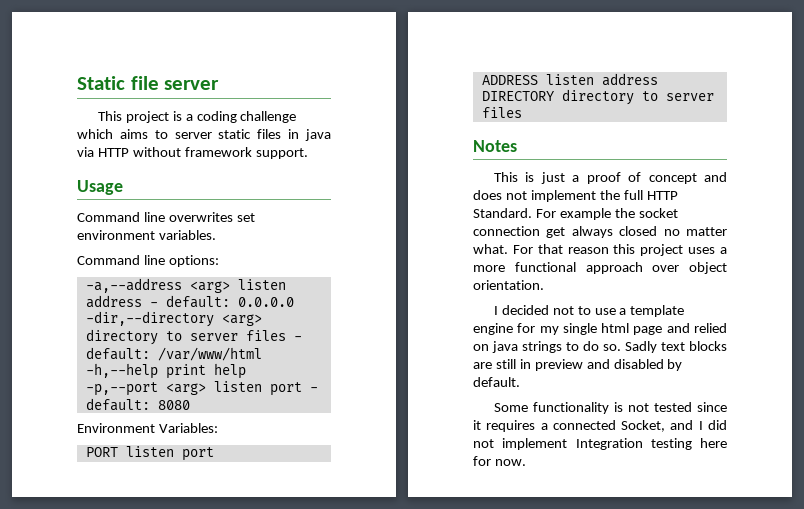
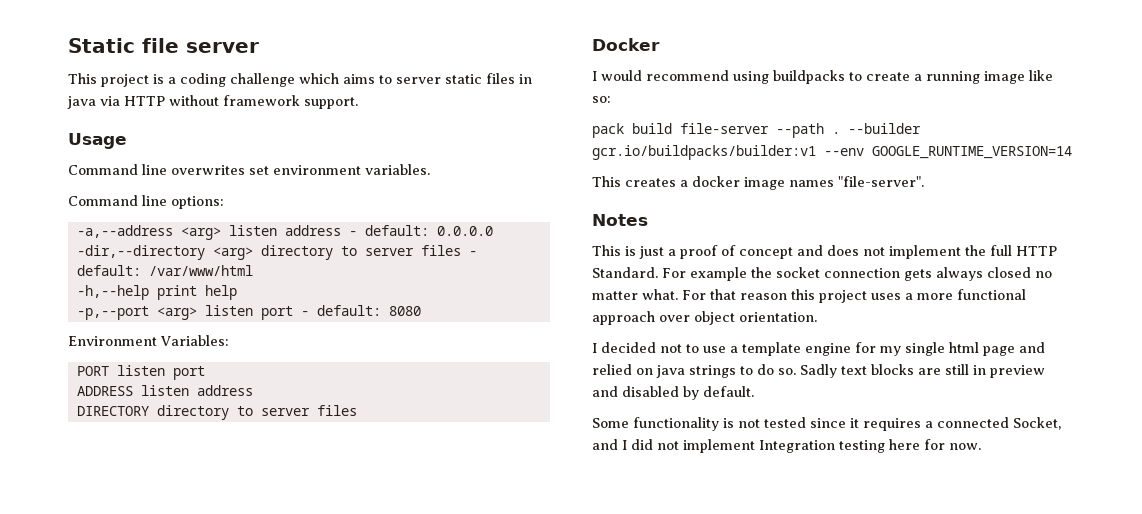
(522, 112) none -> [592,38,660,51] [592,70,1053,84] [592,96,611,103] [592,123,921,138] [592,145,1072,160] [592,176,924,190] // Docker // I would recommend using buildpacks to create a running image like so: // pack build file-server --path . --builder gcr.io/buildpacks/builder:v1 --env GOOGLE_RUNTIME_VERSION=14 // This creates a docker image names "file-server".
[546,227,566,238] get -> [904,269,932,281] gets

